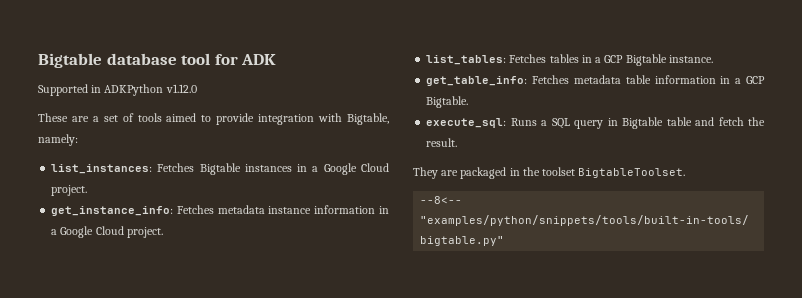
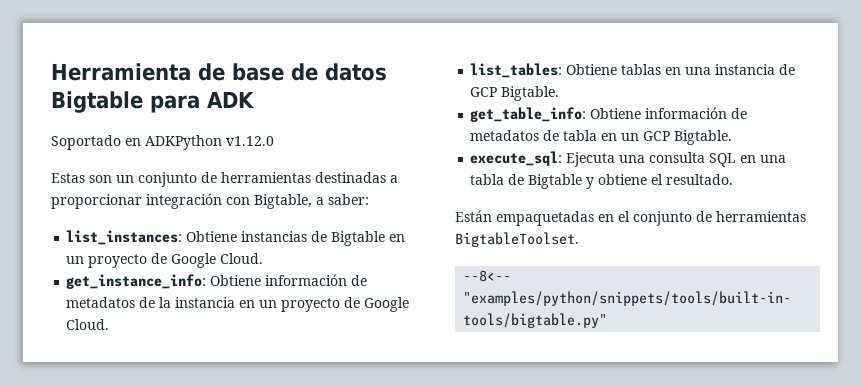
[38,53,238,68] Bigtable database tool for -> [51,63,387,81] [51,91,200,113] Herramienta de base de datos Bigtable para
[38,84,102,96] Supported in -> [51,135,141,150] Soportado en
[38,113,389,125] [38,134,78,146] [51,163,390,175] [51,185,88,196] [51,205,389,216] [51,226,163,238] [426,54,713,66] [426,75,765,86] [426,96,469,108] [426,117,765,129] [426,138,458,147] [413,167,576,179] These are a set of tools aimed to provide integration with Bigtable, namely: // list_instances: Fetches Bigtable instances in a Google Cloud project. // get_instance_info: Fetches metadata instance information in a Google Cloud project. // list_tables: Fetches tables in a GCP Bigtable instance. // get_table_info: Fetches metadata table information in a GCP Bigtable. // execute_sql: Runs a SQL query in Bigtable table and fetch the result. // They are packaged in the toolset -> [51,172,398,187] [51,193,369,209] [66,230,406,246] [66,253,264,268] [66,274,368,289] [66,297,410,312] [66,319,110,330] [470,63,796,78] [470,86,560,101] [470,107,748,122] [470,130,733,145] [470,151,787,167] [470,174,734,189] [455,210,806,226] Estas son un conjunto de herramientas destinadas a proporcionar integración con Bigtable, a saber: // list_instances: Obtiene instancias de Bigtable en un proyecto de Google Cloud. // get_instance_info: Obtiene información de metadatos de la instancia en un proyecto de Google Cloud. // list_tables: Obtiene tablas en una instancia de GCP Bigtable. // get_table_info: Obtiene información de metadatos de tabla en un GCP Bigtable. // execute_sql: Ejecuta una consulta SQL en una tabla de Bigtable y obtiene el resultado. // Están empaquetadas en el conjunto de herramientas

